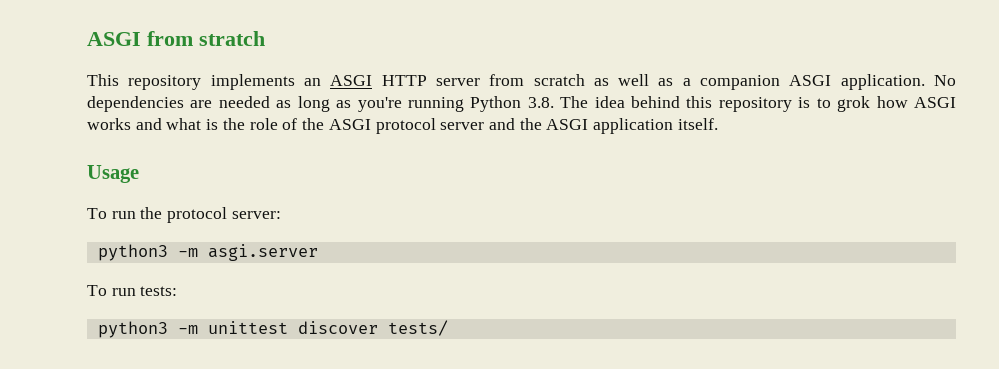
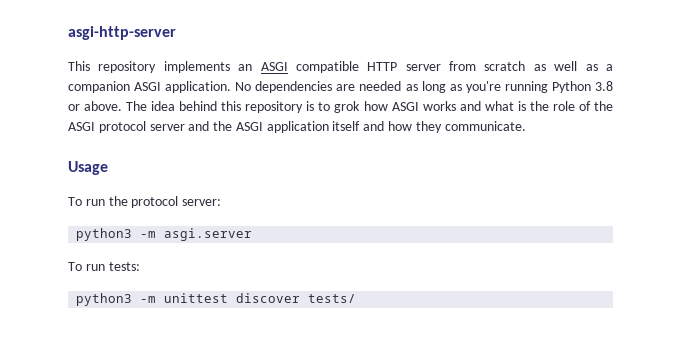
[87,31,265,46] ASGI from stratch -> [68,26,176,40] asgi-http-server
(373, 80) none -> [295,61,359,73] compatible
[527,97,554,108] 3.8. -> [595,81,614,91] [68,101,123,111] 3.8 or above.
[677,118,718,130] itself. -> [332,121,526,133] itself and how they communicate.

